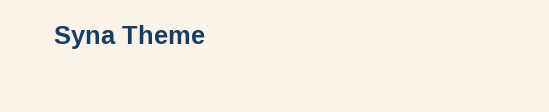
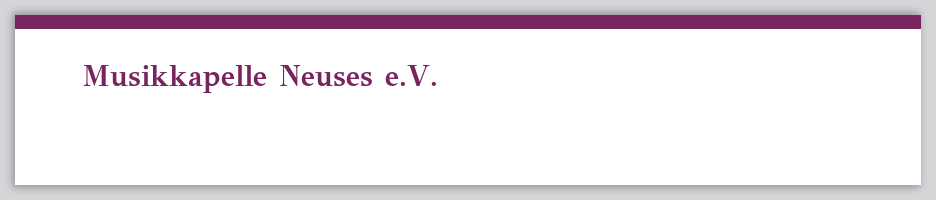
[54,25,205,49] Syna Theme -> [82,65,438,93] Musikkapelle Neuses e.V.

